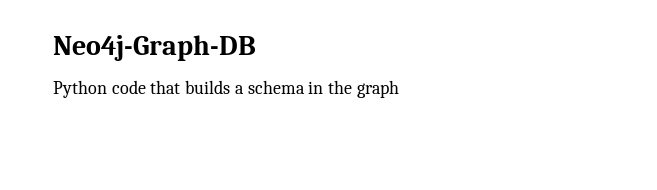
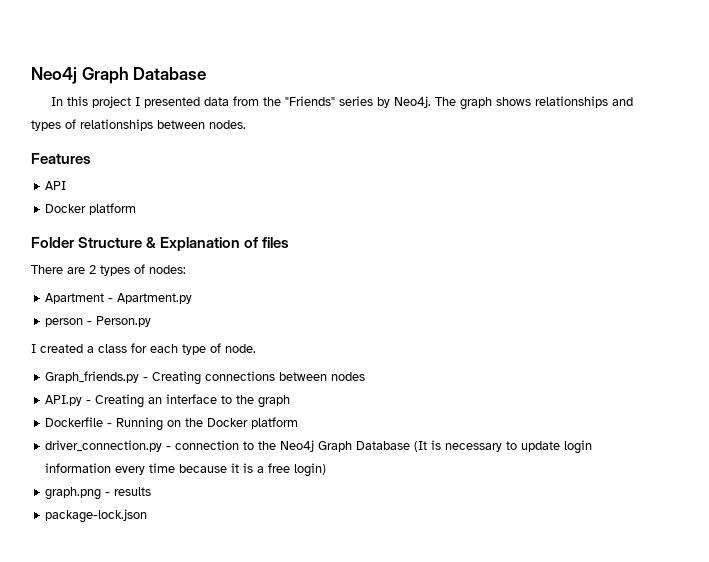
[53,35,256,61] [53,80,399,98] Neo4j-Graph-DB // Python code that builds a schema in the graph -> [31,67,207,84] [50,96,633,110] [31,119,246,131] [31,153,91,164] [45,181,67,190] [45,203,137,215] [31,237,290,251] [31,264,186,276] [45,293,193,304] [45,316,152,327] [31,343,256,355] [45,371,366,385] [45,394,291,408] [45,417,299,431] [45,440,593,454] [45,463,327,477] [45,487,152,500] [45,509,148,523] Neo4j Graph Database // In this project I presented data from the "Friends" series by Neo4j. The graph shows relationships and types of relationships between nodes. // Features // API // Docker platform // Folder Structure & Explanation of files // There are 2 types of nodes: // Apartment - Apartment.py // person - Person.py // I created a class for each type of node. // Graph_friends.py - Creating connections between nodes // API.py - Creating an interface to the graph // Dockerfile - Running on the Docker platform // driver_connection.py - connection to the Neo4j Graph Database (It is necessary to update login information every time because it is a free login) // graph.png - results // package-lock.json

